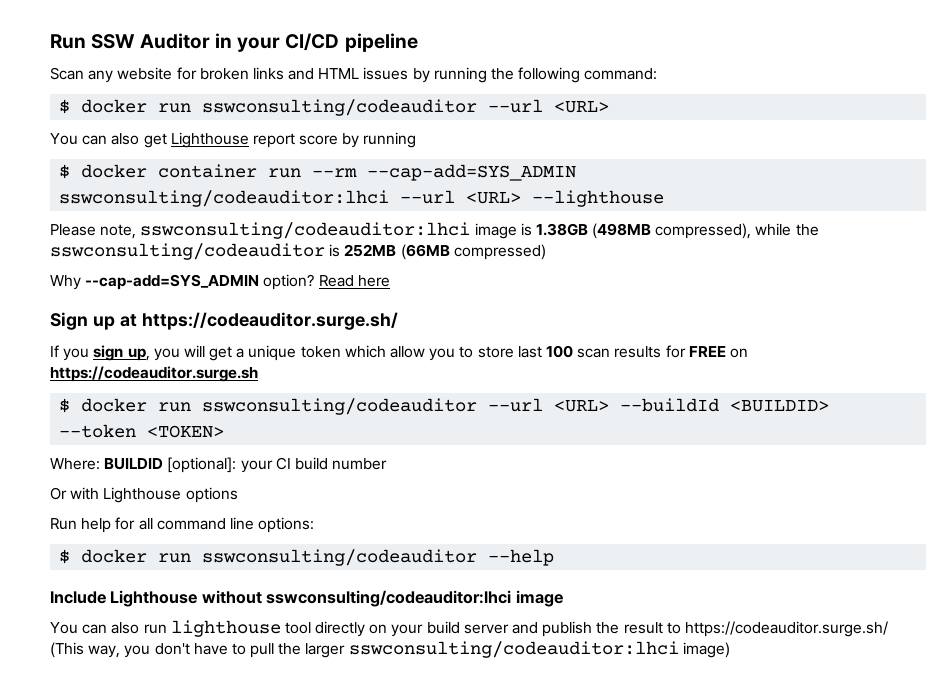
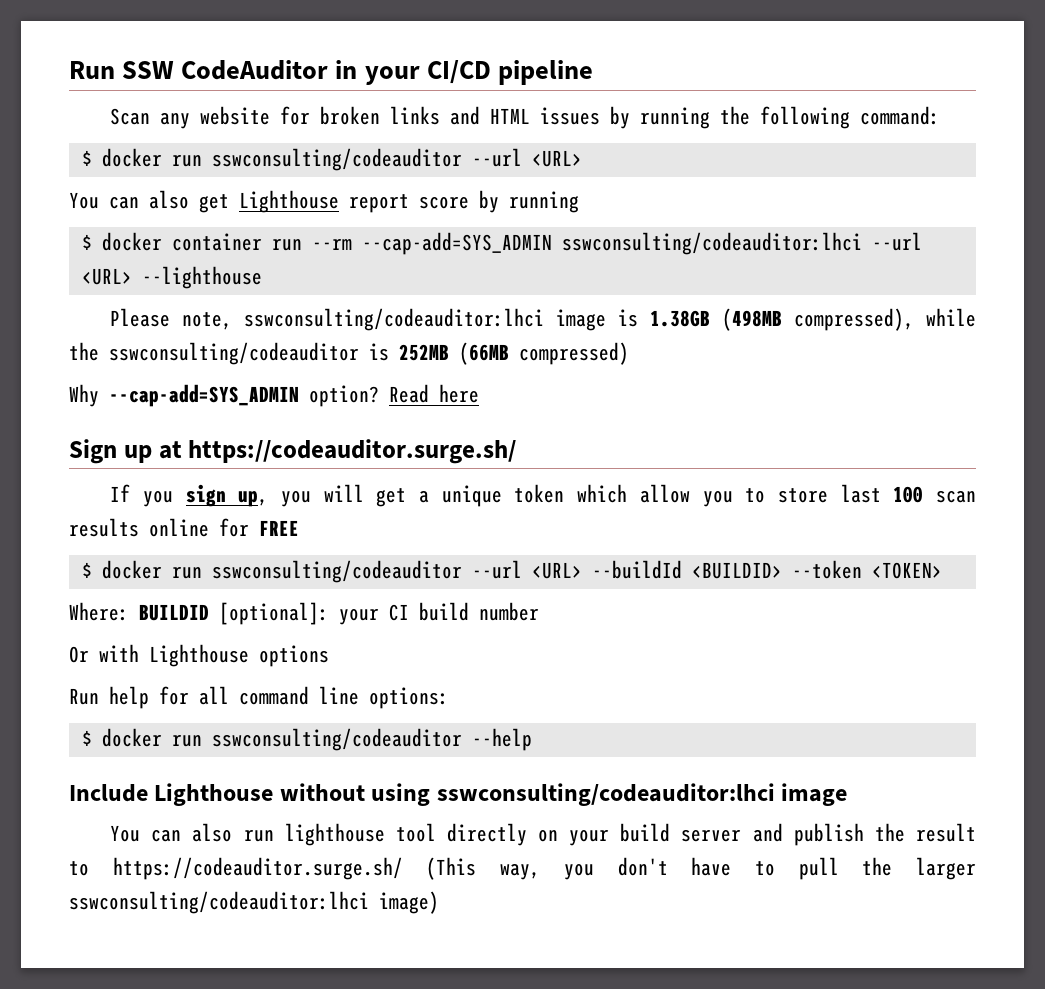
[139,33,210,49] Auditor -> [181,60,329,80] CodeAuditor
(662, 352) none -> [149,518,209,537] online
[729,348,748,358] [50,366,258,382] on https://codeauditor.surge.sh -> (299, 528) none
(262, 597) none -> [371,783,431,806] using

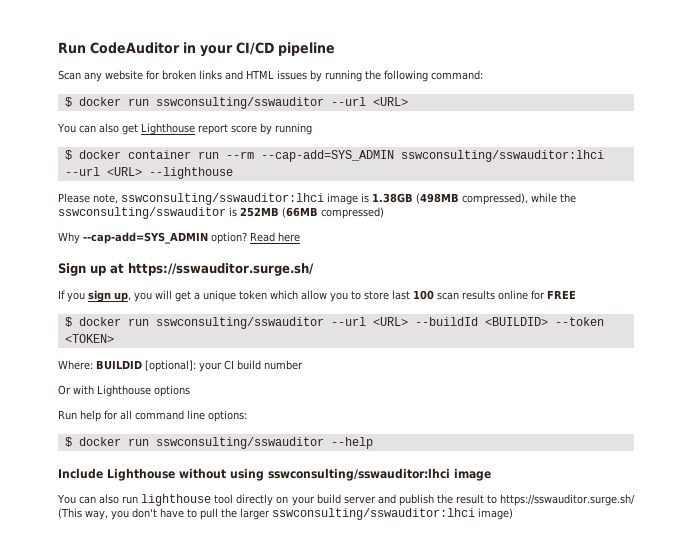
[69,61,175,79] Run SSW -> [58,42,86,54] Run
[211,148,462,171] sswconsulting/codeauditor -> [155,97,324,109] sswconsulting/sswauditor
[561,232,862,255] sswconsulting/codeauditor:lhci -> [400,150,604,162] sswconsulting/sswauditor:lhci
[244,308,545,331] sswconsulting/codeauditor:lhci -> [121,193,324,205] sswconsulting/sswauditor:lhci
[109,342,359,365] sswconsulting/codeauditor -> [58,207,226,219] sswconsulting/sswauditor
[188,439,517,464] https://codeauditor.surge.sh/ -> [128,263,314,276] https://sswauditor.surge.sh/
[211,560,462,583] sswconsulting/codeauditor -> [155,317,324,329] sswconsulting/sswauditor
[211,728,462,751] sswconsulting/codeauditor -> [155,437,324,449] sswconsulting/sswauditor
[436,783,775,806] sswconsulting/codeauditor:lhci -> [268,468,450,481] sswconsulting/sswauditor:lhci
[112,857,403,880] https://codeauditor.surge.sh/ -> [500,494,635,506] https://sswauditor.surge.sh/
[69,891,369,914] sswconsulting/codeauditor:lhci -> [272,508,475,520] sswconsulting/sswauditor:lhci

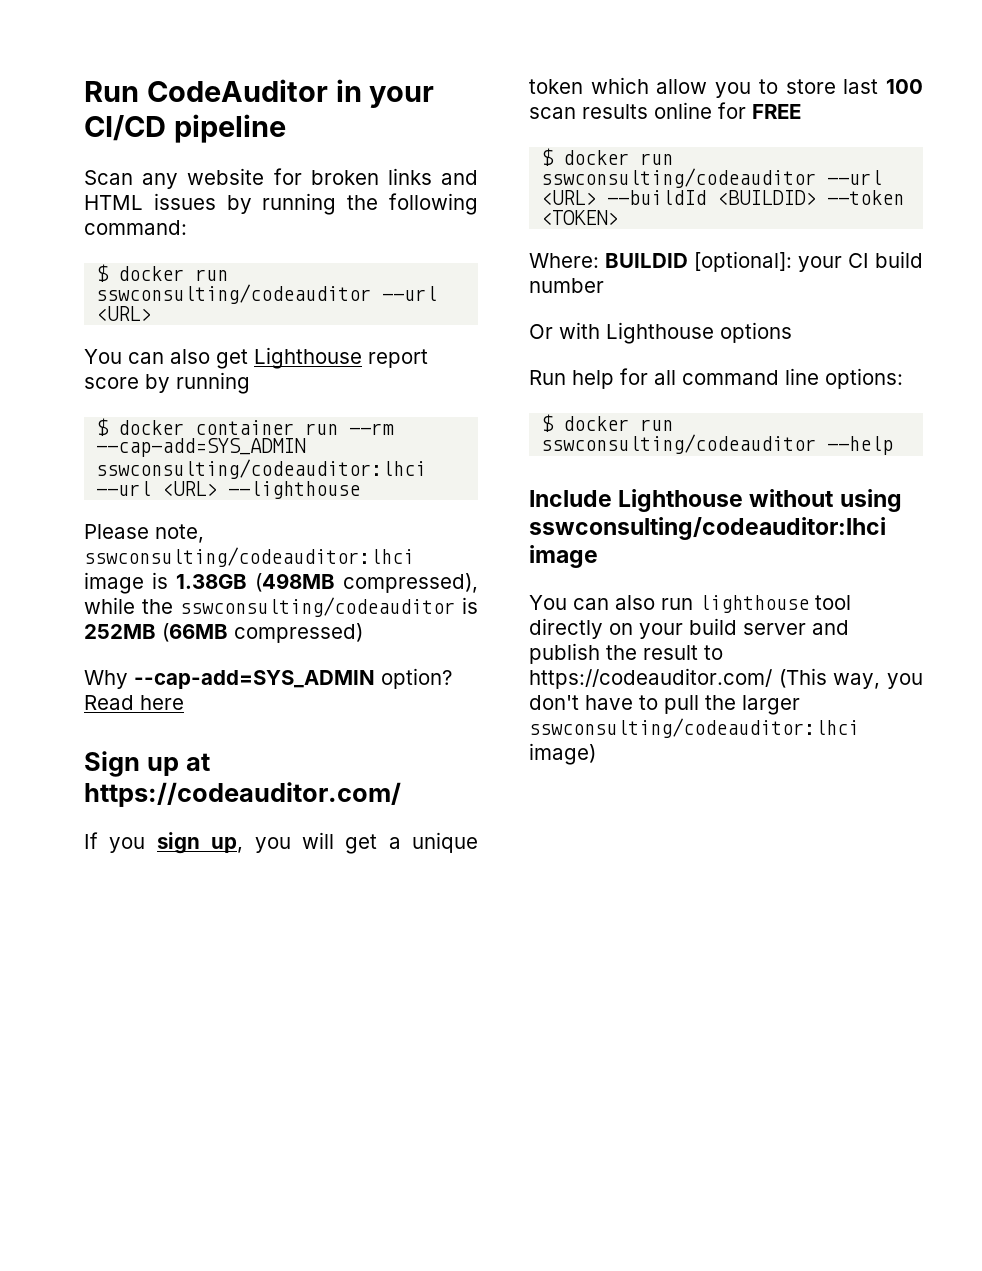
[155,97,324,109] sswconsulting/sswauditor -> [96,284,372,304] sswconsulting/codeauditor
[400,150,604,162] sswconsulting/sswauditor:lhci -> [96,459,427,479] sswconsulting/codeauditor:lhci
[121,193,324,205] sswconsulting/sswauditor:lhci -> [84,547,414,567] sswconsulting/codeauditor:lhci
[58,207,226,219] sswconsulting/sswauditor -> [180,597,455,617] sswconsulting/codeauditor
[128,263,314,276] https://sswauditor.surge.sh/ -> [84,782,401,807] https://codeauditor.com/
[155,317,324,329] sswconsulting/sswauditor -> [541,168,817,188] sswconsulting/codeauditor
[155,437,324,449] sswconsulting/sswauditor -> [541,434,817,454] sswconsulting/codeauditor
[268,468,450,481] sswconsulting/sswauditor:lhci -> [529,517,886,540] sswconsulting/codeauditor:lhci
[500,494,635,506] https://sswauditor.surge.sh/ -> [529,668,772,689] https://codeauditor.com/
[272,508,475,520] sswconsulting/sswauditor:lhci -> [529,718,859,738] sswconsulting/codeauditor:lhci

